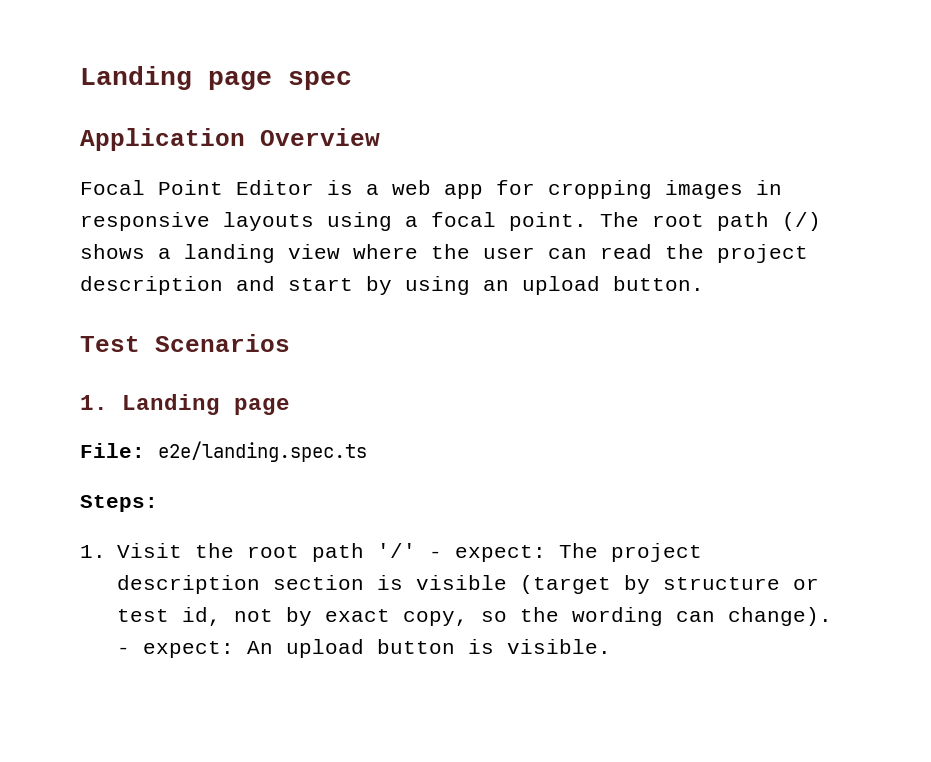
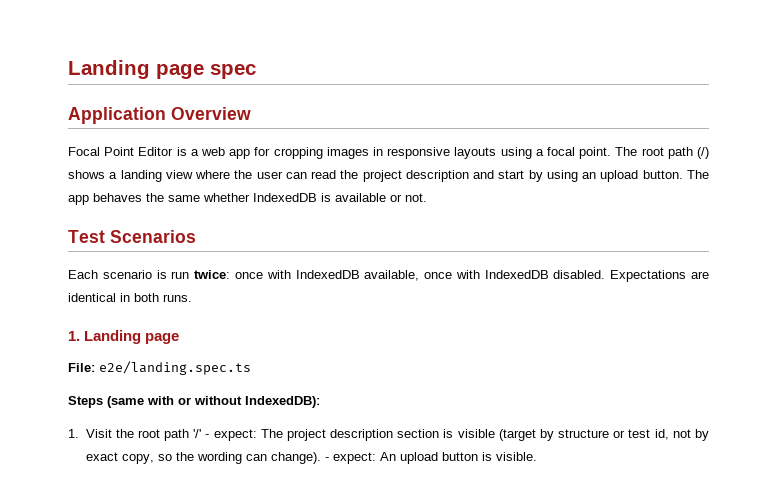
[80,334,290,352] // Test Scenarios -> [687,170,709,179] [68,193,427,205] [68,230,196,243] [68,270,709,282] [68,293,192,302] The app behaves the same whether IndexedDB is available or not. // Test Scenarios // Each scenario is run twice: once with IndexedDB available, once with IndexedDB disabled. Expectations are identical in both runs.
[80,495,158,512] Steps: -> [68,396,320,408] Steps (same with or without IndexedDB):

